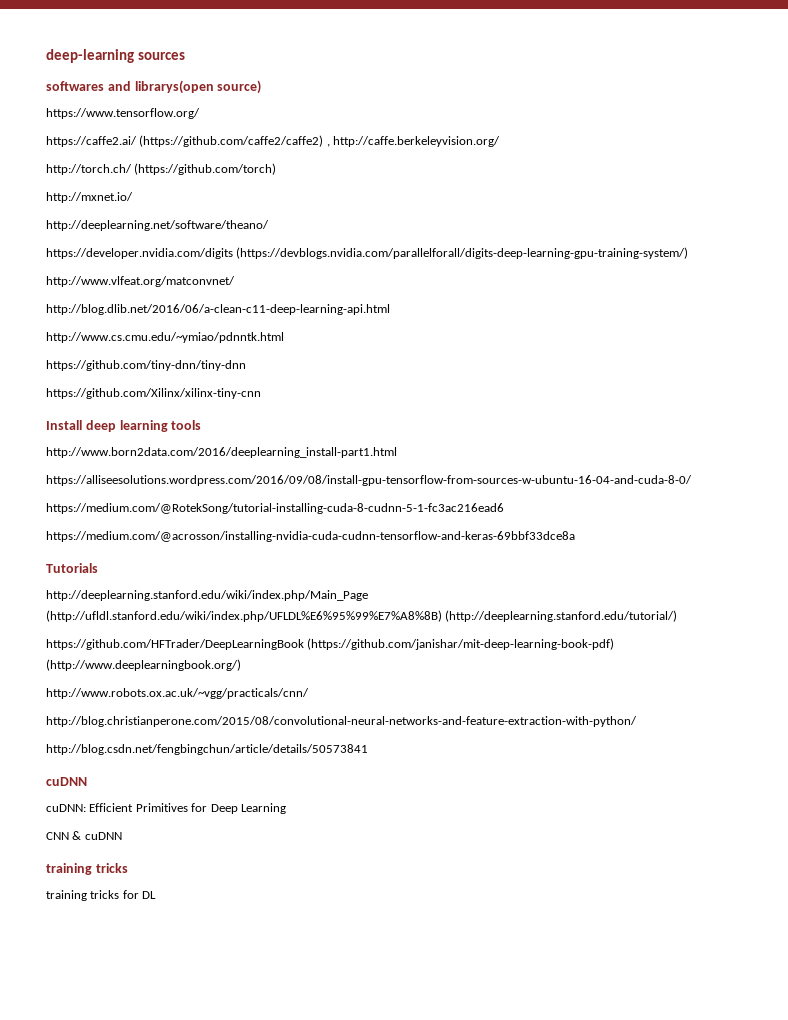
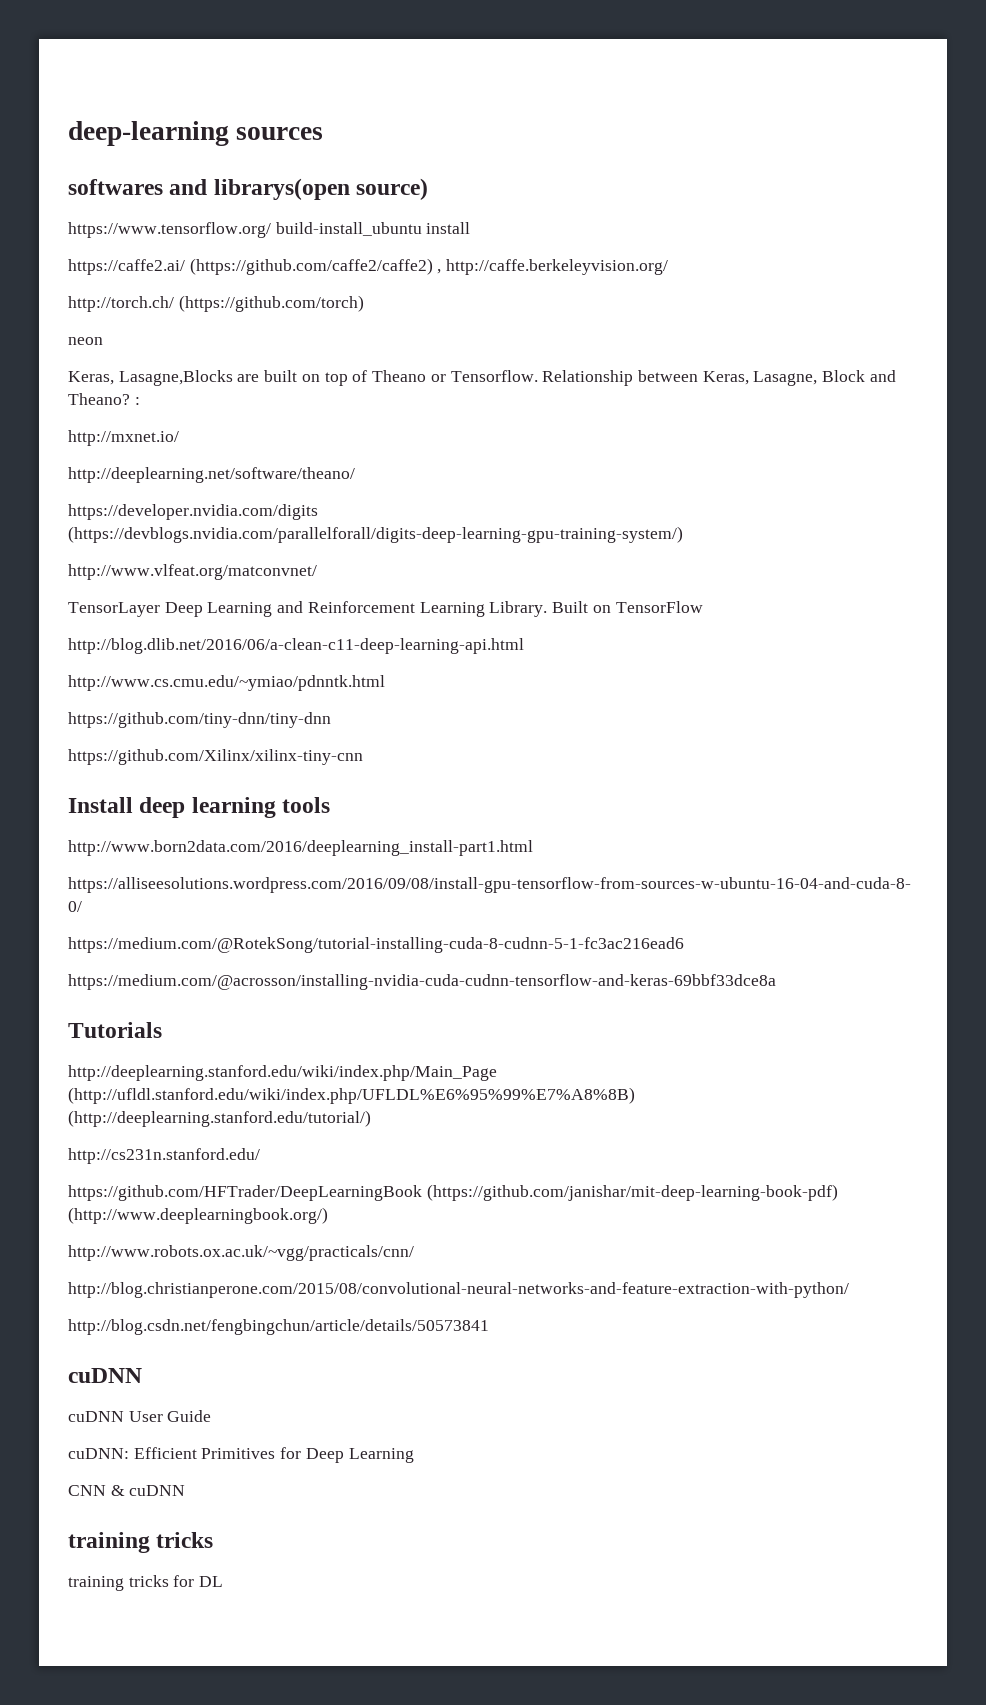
(200, 113) none -> [275,222,471,236] build-install_ubuntu install
(277, 169) none -> [68,337,103,345] [68,370,896,386] [68,393,140,405] // neon // Keras, Lasagne,Blocks are built on top of Theano or Tensorflow. Relationship between Keras, Lasagne, Block and Theano? :
(235, 281) none -> [68,601,703,617] // TensorLayer Deep Learning and Reinforcement Learning Library. Built on TensorFlow
(678, 616) none -> [68,1148,260,1164] // http://cs231n.stanford.edu/
(87, 781) none -> [68,1410,212,1422] // cuDNN User Guide

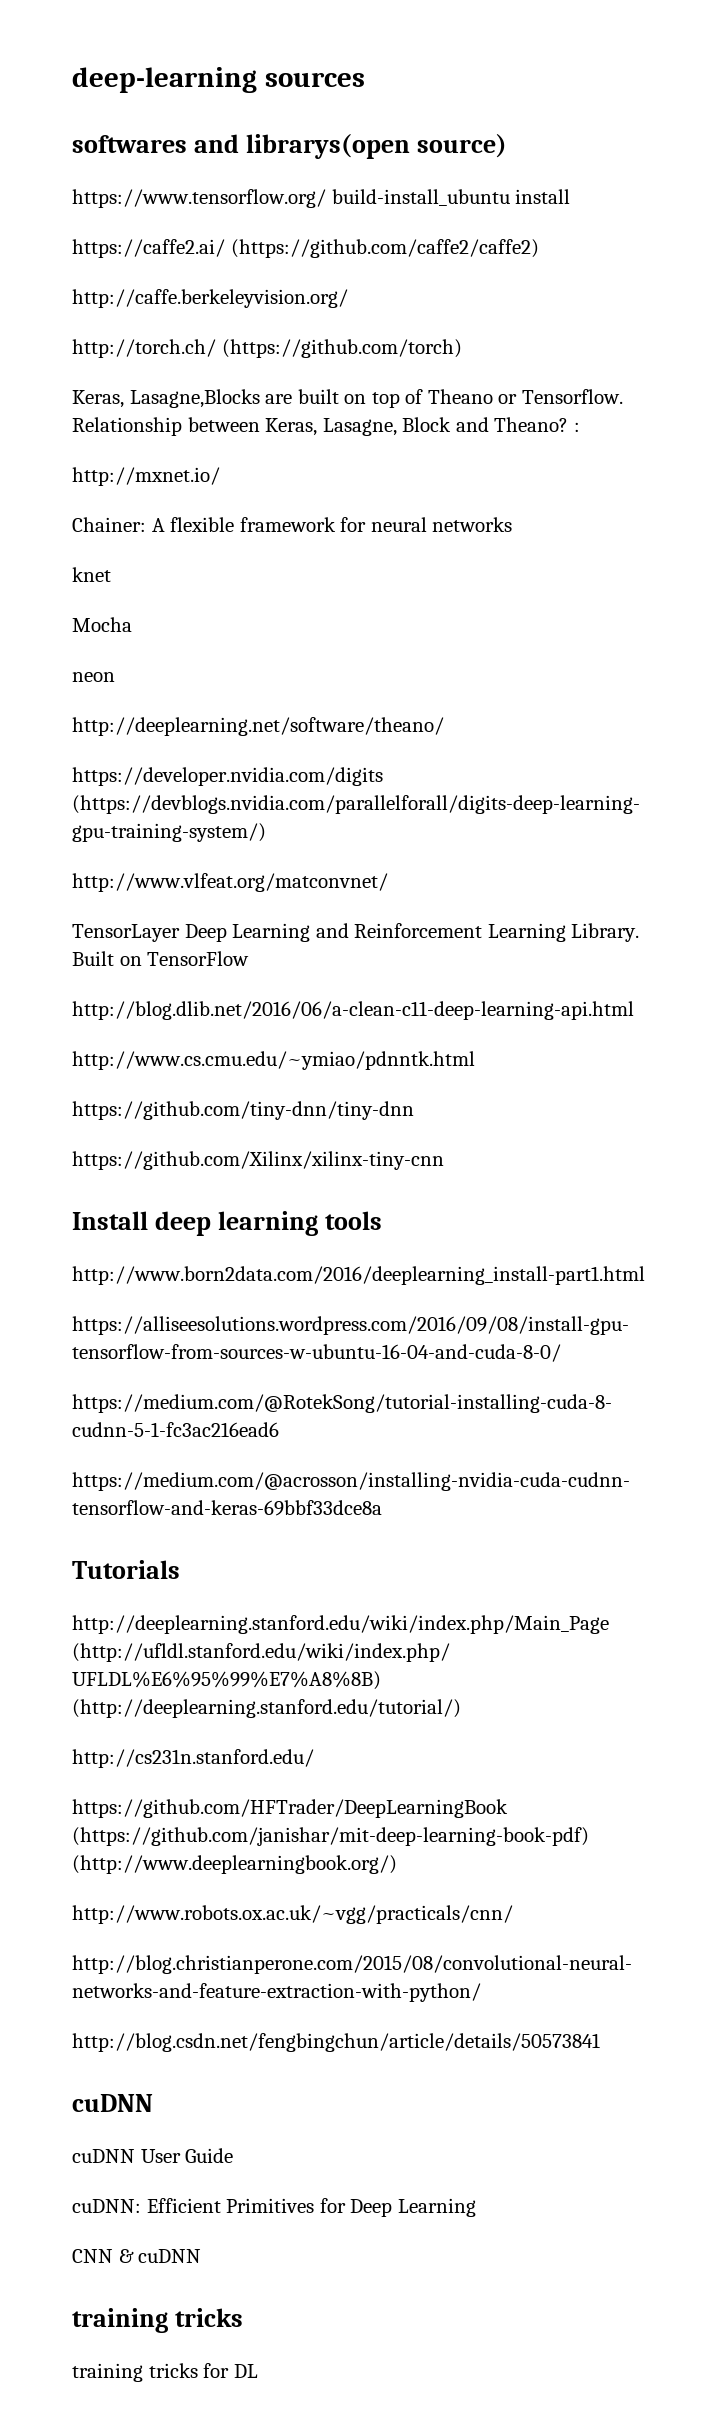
[437,269,442,274] , -> (539, 248) //
[68,337,103,345] // neon -> (462, 348) none
(179, 438) none -> [72,517,513,532] [72,567,111,582] [72,617,132,632] [72,672,115,682] // Chainer: A flexible framework for neural networks // knet // Mocha // neon

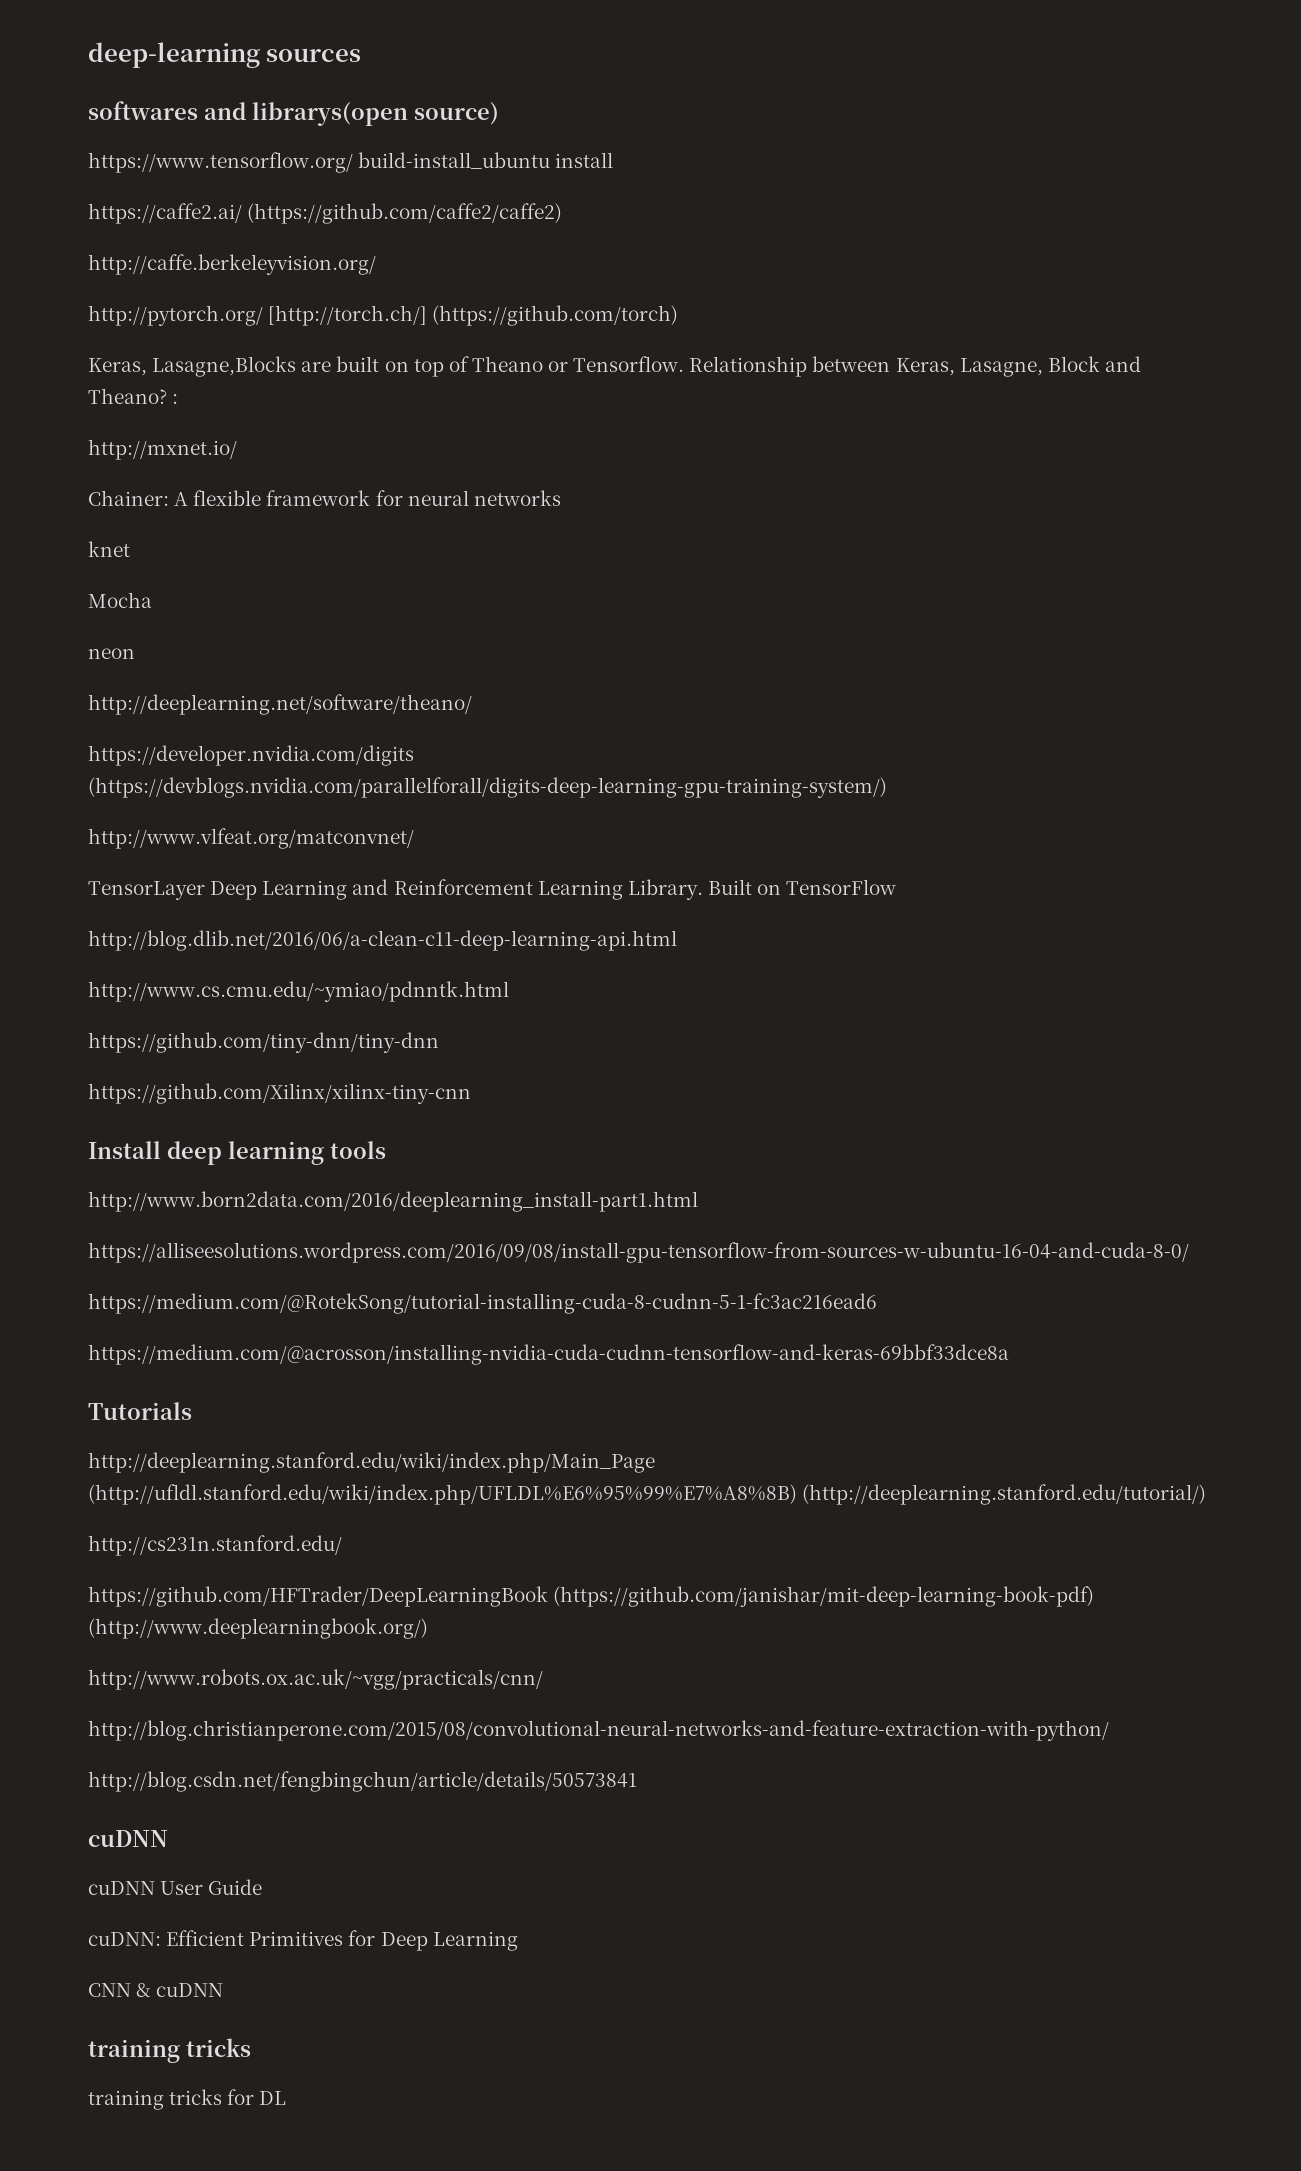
[72,339,216,358] http://torch.ch/ -> [88,305,428,326] http://pytorch.org/ [http://torch.ch/]

